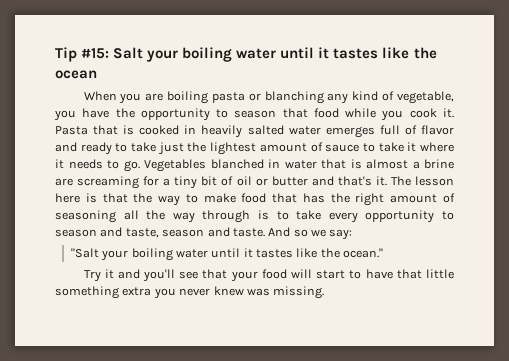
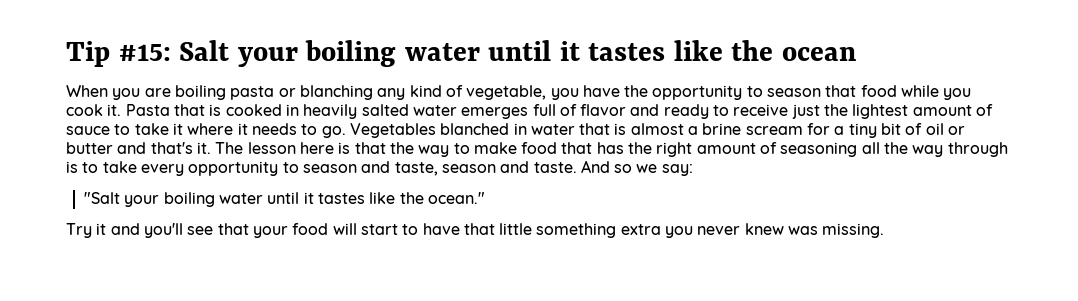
[131,142,157,152] take -> [733,104,789,116] receive
[55,176,140,189] are screaming -> [745,126,803,135] scream

